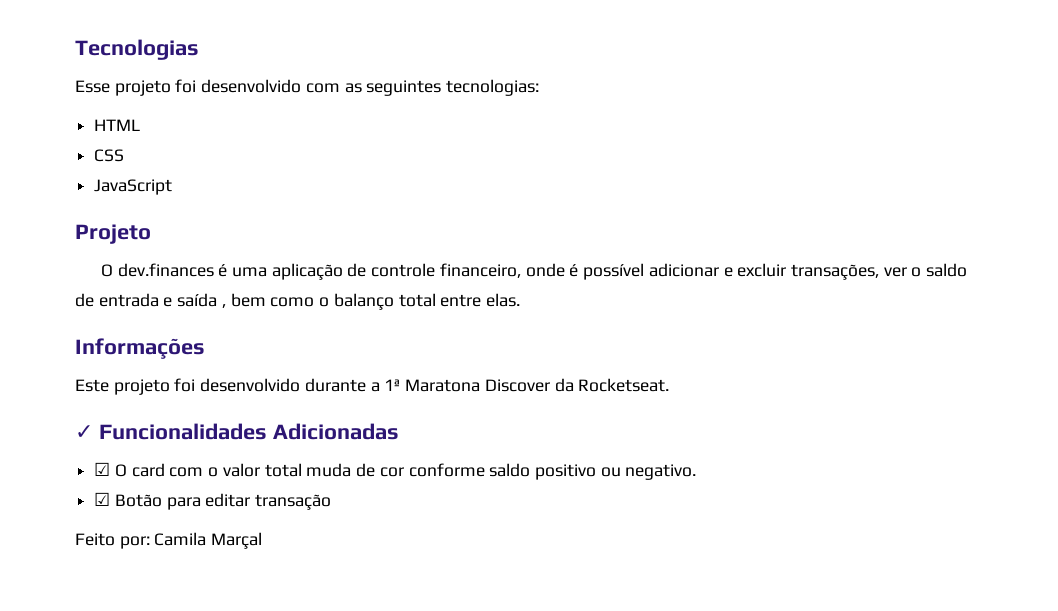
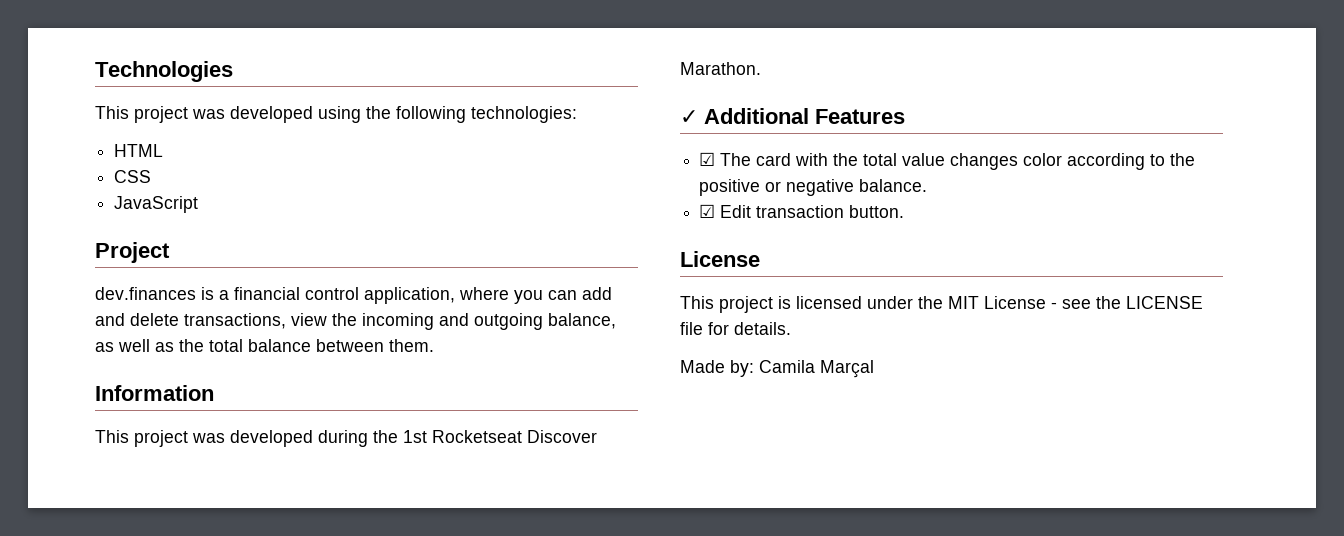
[75,39,199,60] [75,79,540,96] [94,119,141,131] [94,149,125,162] [94,179,173,195] [75,224,151,244] [100,263,968,280] [75,293,520,310] [75,338,205,359] [75,378,670,395] Tecnologias // Esse projeto foi desenvolvido com as seguintes tecnologias: // HTML // CSS // JavaScript // Projeto // O dev.finances é uma aplicação de controle financeiro, onde é possível adicionar e excluir transações, ver o saldo de entrada e saída , bem como o balanço total entre elas. // Informações // Este projeto foi desenvolvido durante a 1ª Maratona Discover da Rocketseat. -> [95,61,233,82] [95,106,577,123] [114,144,164,157] [114,170,152,183] [114,196,199,213] [95,242,170,263] [95,287,612,304] [95,313,616,330] [95,339,434,352] [95,385,214,401] [95,430,597,447] [680,62,761,75] Technologies // This project was developed using the following technologies: // HTML // CSS // JavaScript // Project // dev.finances is a financial control application, where you can add and delete transactions, view the incoming and outgoing balance, as well as the total balance between them. // Information // This project was developed during the 1st Rocketseat Discover Marathon.
[98,423,399,440] [94,462,697,480] [94,492,332,510] [75,533,150,549] Funcionalidades Adicionadas // ☑ O card com o valor total muda de cor conforme saldo positivo ou negativo. // ☑ Botão para editar transação // Feito por: -> [704,108,905,124] [699,152,1196,170] [699,179,928,196] [699,204,905,218] [680,251,760,267] [680,296,1203,313] [680,322,791,335] [680,360,754,377] Additional Features // ☑ The card with the total value changes color according to the positive or negative balance. // ☑ Edit transaction button. // License // This project is licensed under the MIT License - see the LICENSE file for details. // Made by:

